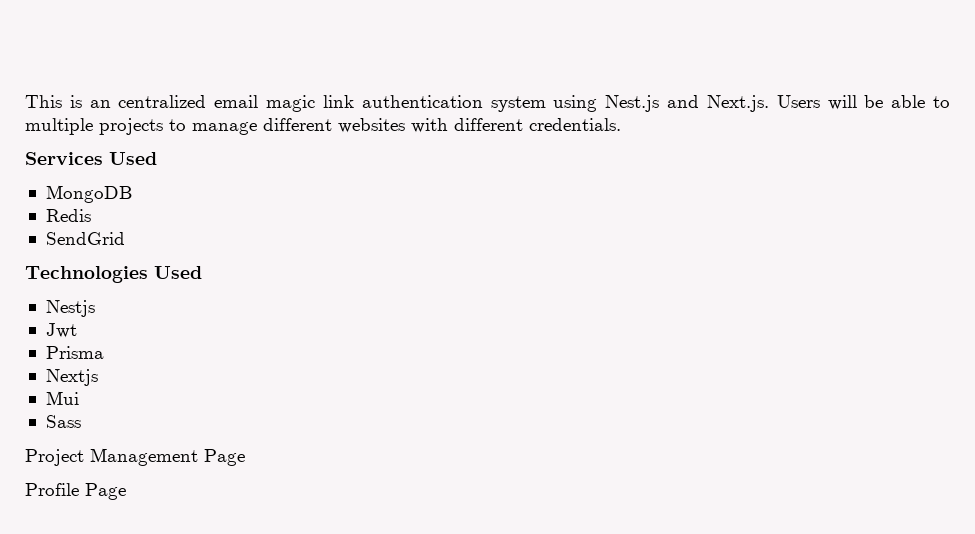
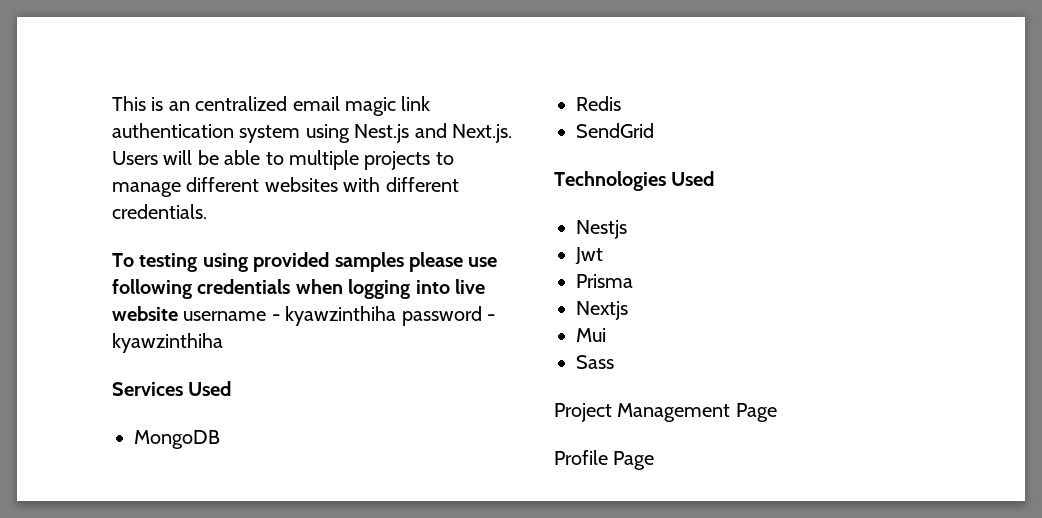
(621, 124) none -> [112,252,498,272] [112,279,485,299] [112,306,495,326] [112,333,223,353] // To testing using provided samples please use following credentials when logging into live website username - kyawzinthiha password - kyawzinthiha

